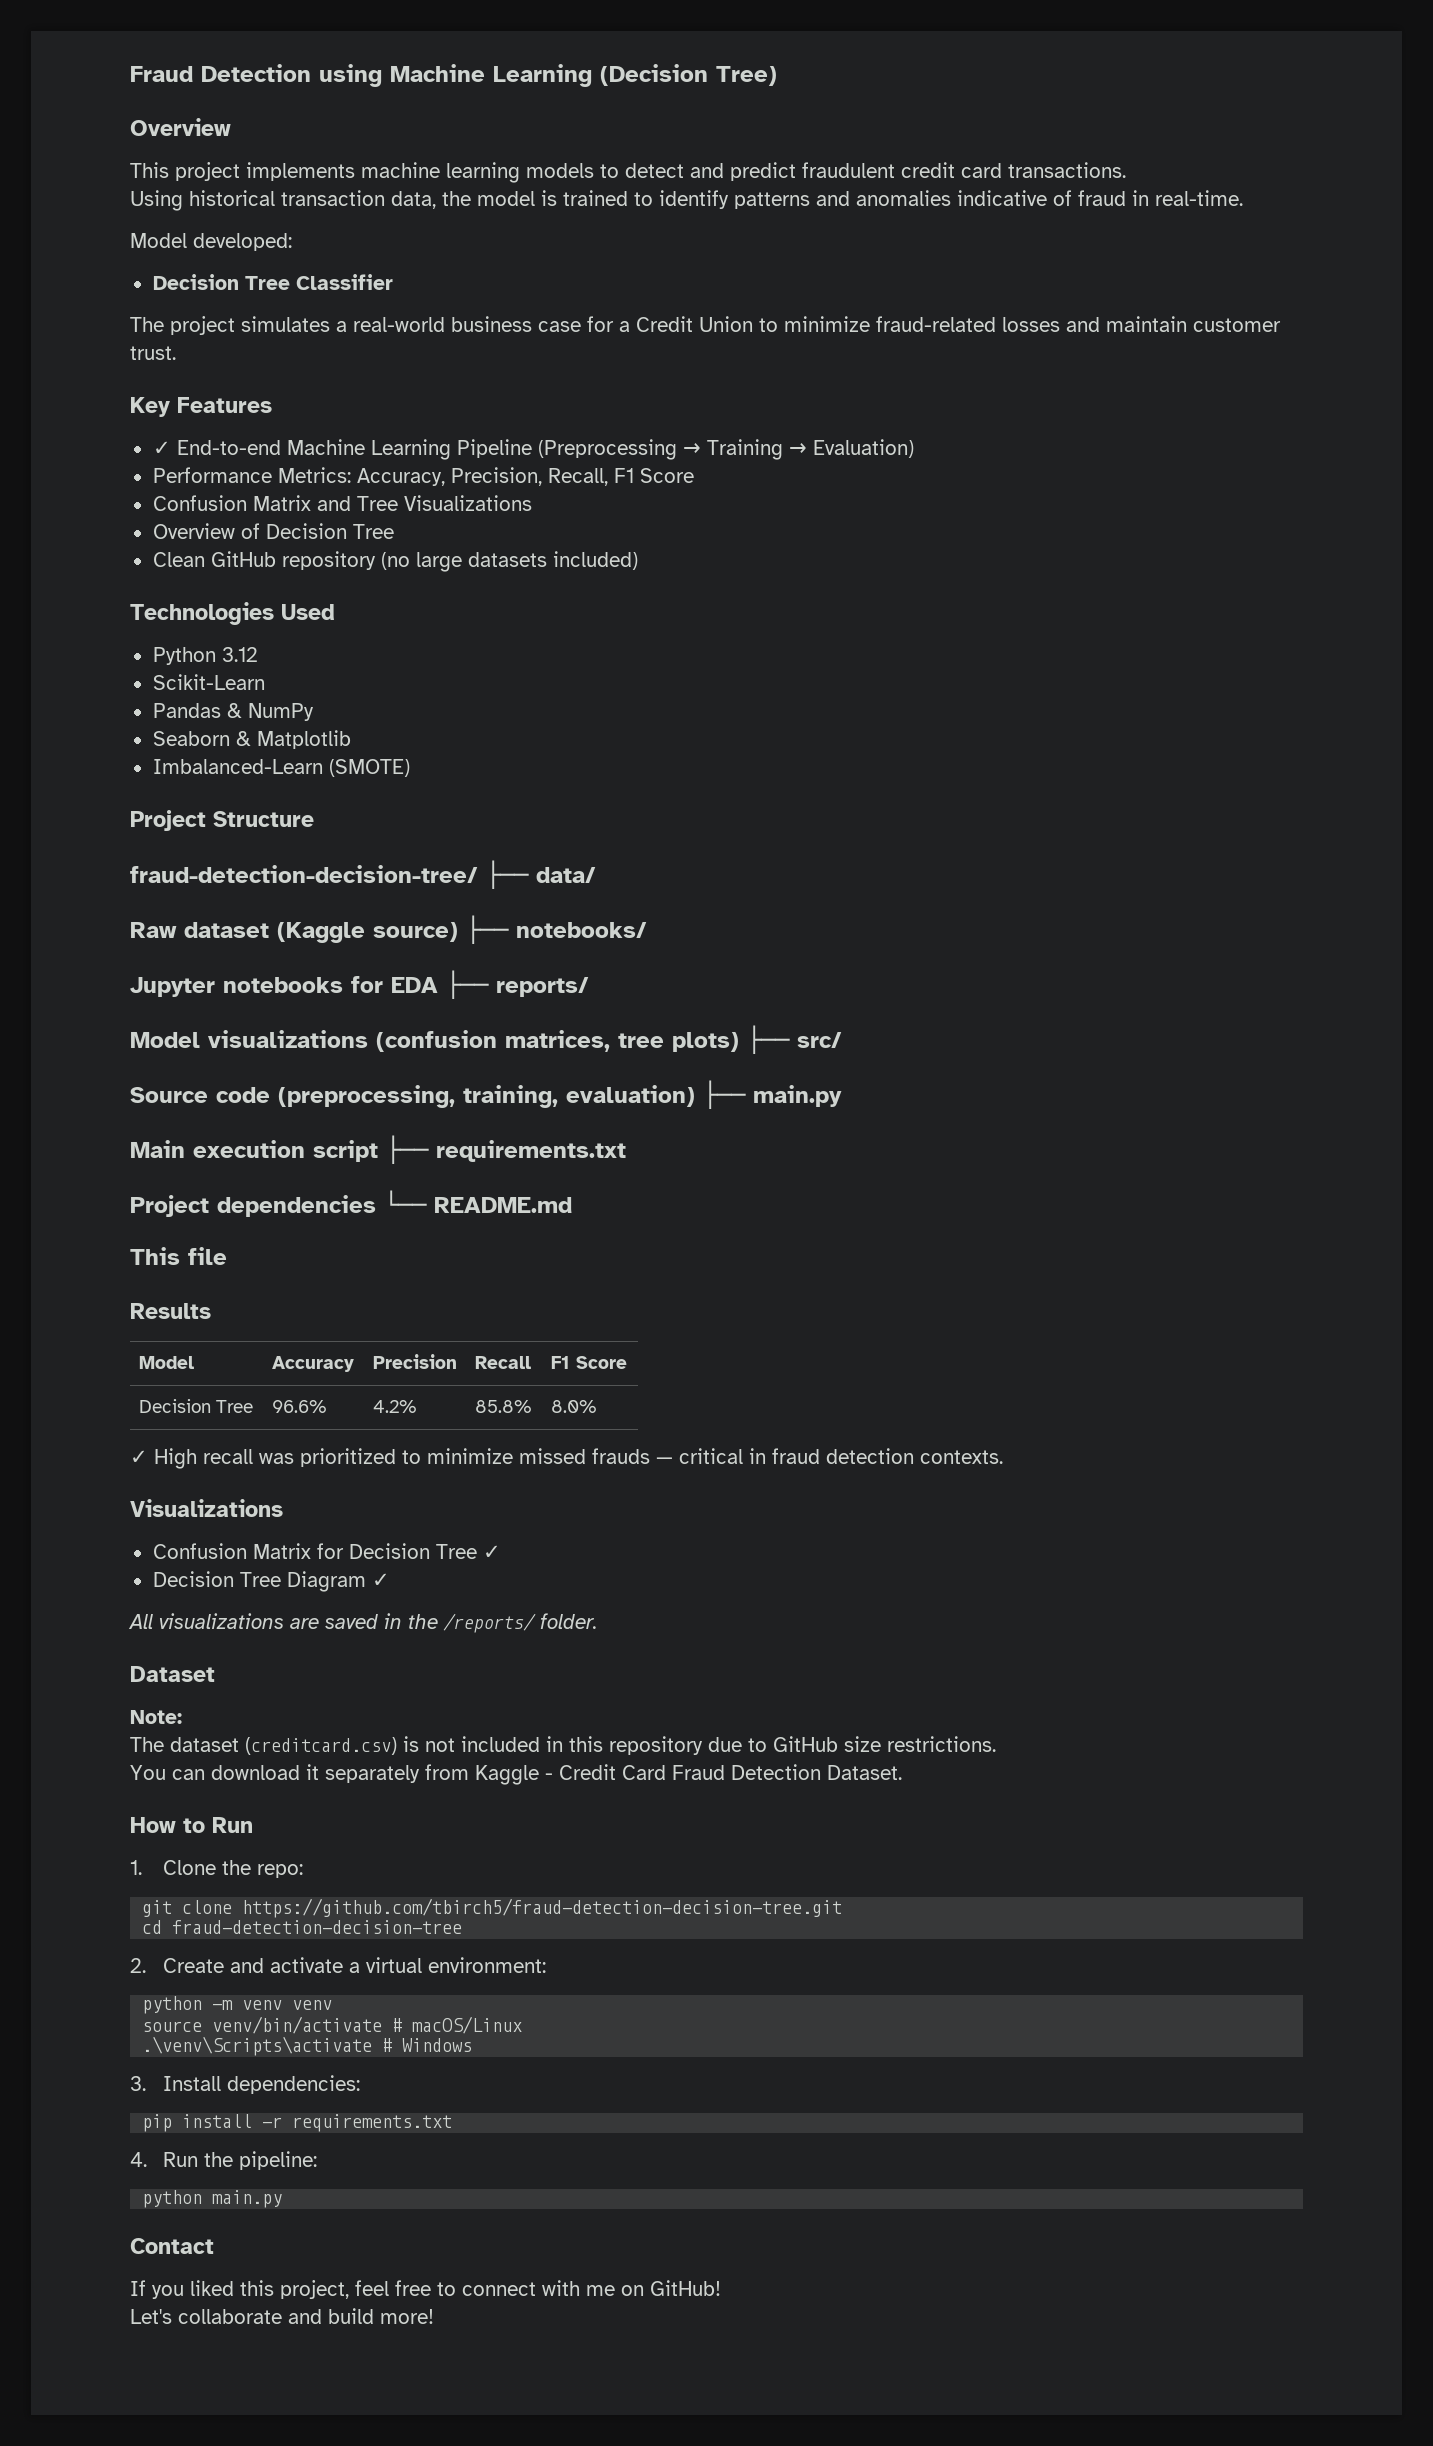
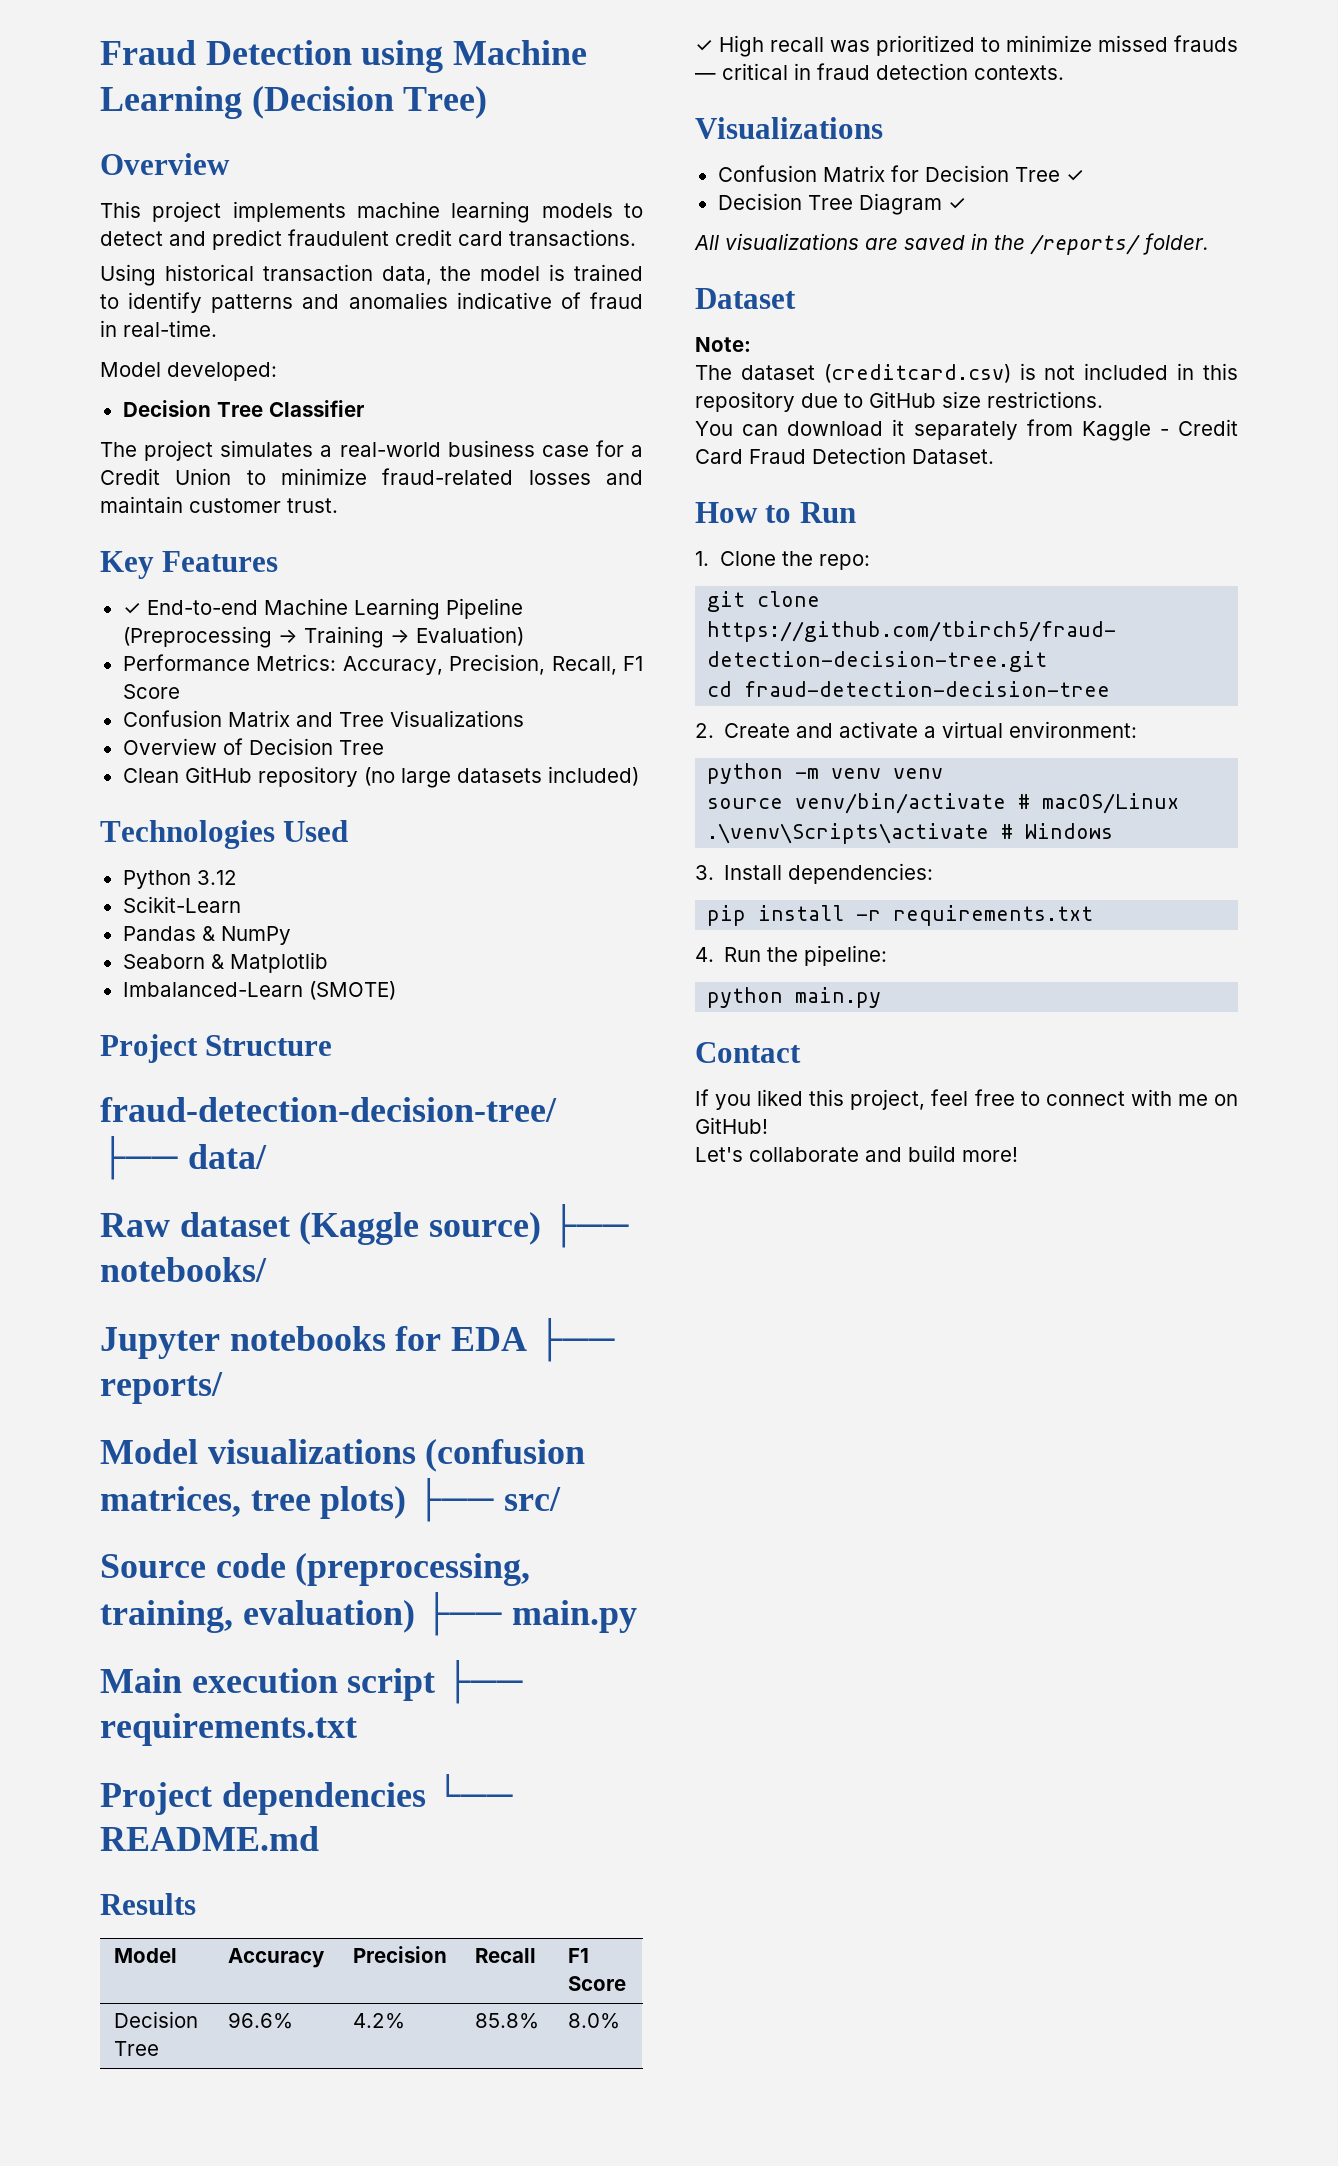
[130,1247,227,1265] // This file -> (319, 1838) none

